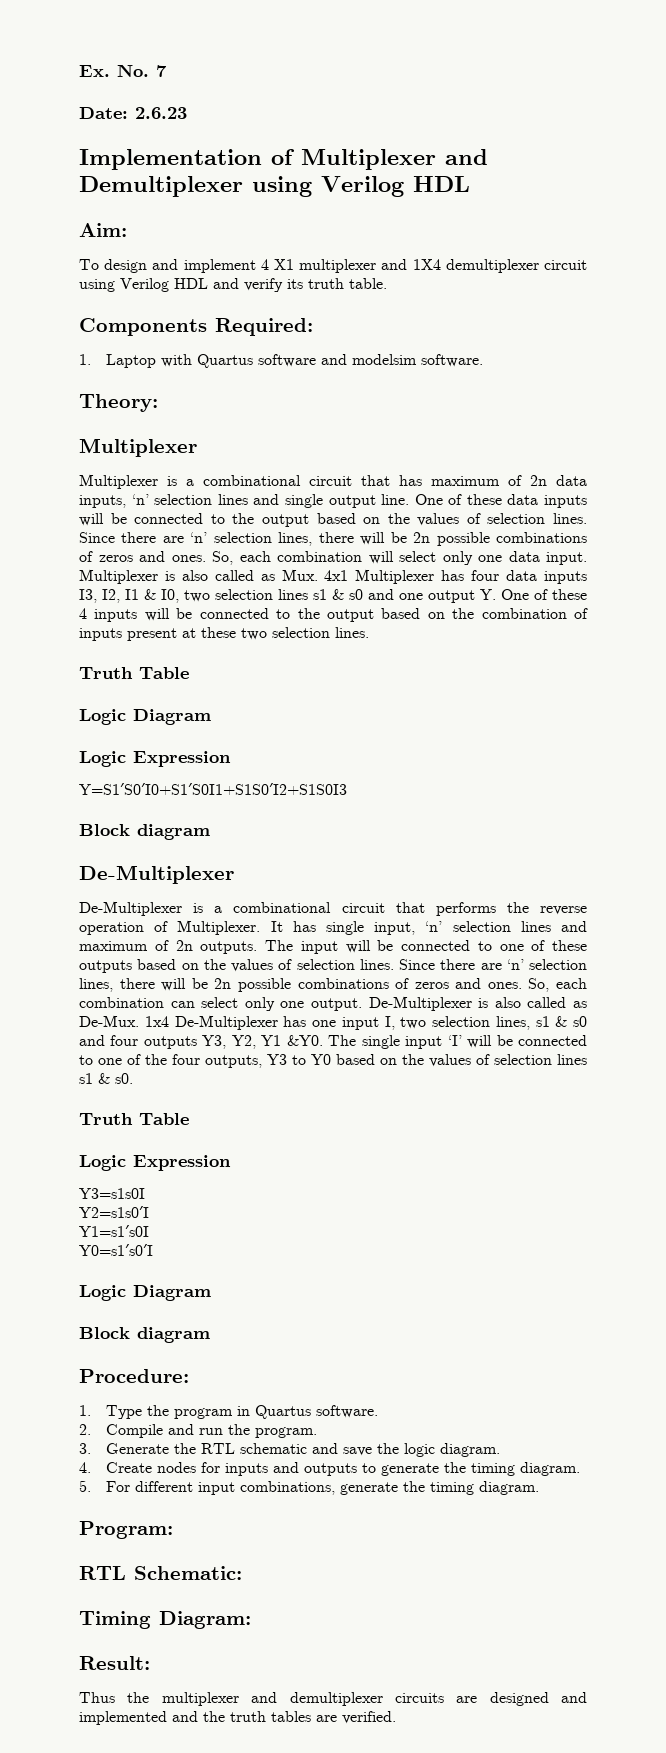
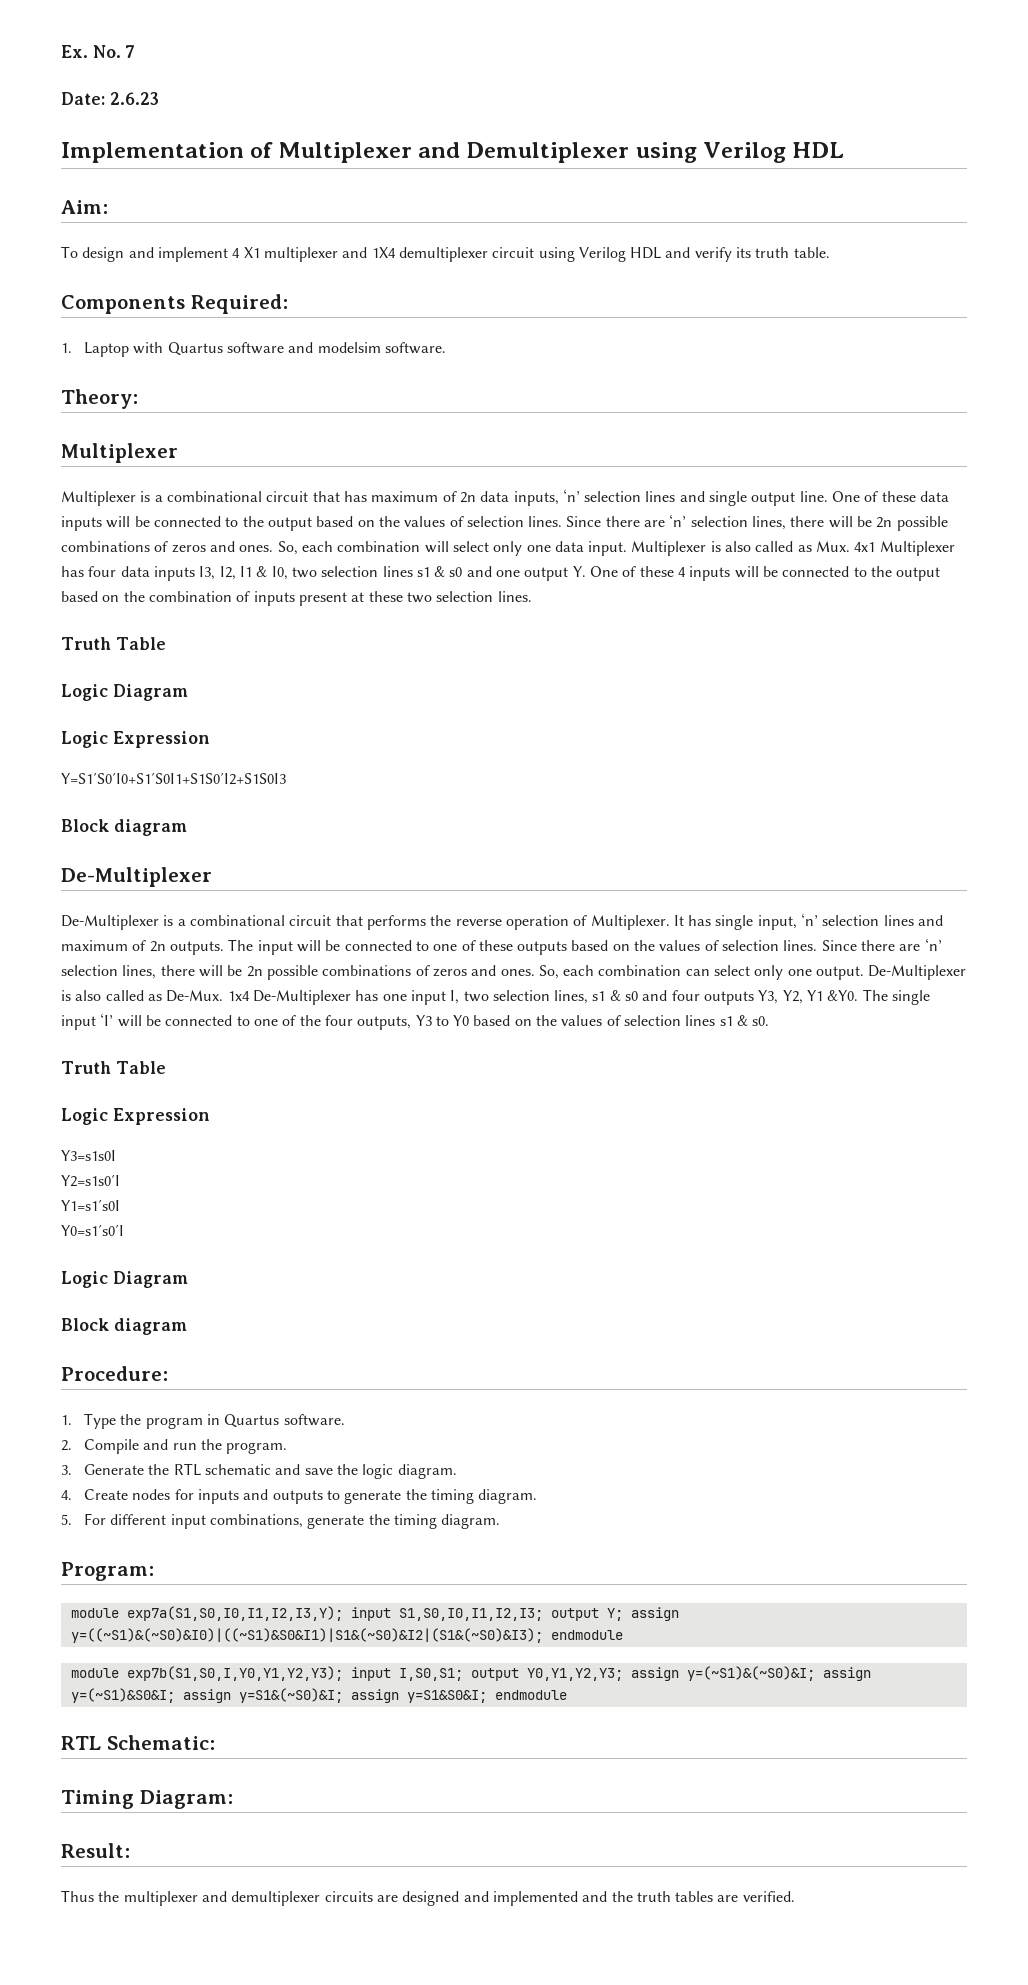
(173, 1530) none -> [70,1606,679,1621] [70,1628,623,1643] [70,1666,871,1681] [70,1688,567,1703] // module exp7a(S1,S0,I0,I1,I2,I3,Y); input S1,S0,I0,I1,I2,I3; output Y; assign y=((~S1)&(~S0)&I0)|((~S1)&S0&I1)|S1&(~S0)&I2|(S1&(~S0)&I3); endmodule // module exp7b(S1,S0,I,Y0,Y1,Y2,Y3); input I,S0,S1; output Y0,Y1,Y2,Y3; assign y=(~S1)&(~S0)&I; assign y=(~S1)&S0&I; assign y=S1&(~S0)&I; assign y=S1&S0&I; endmodule

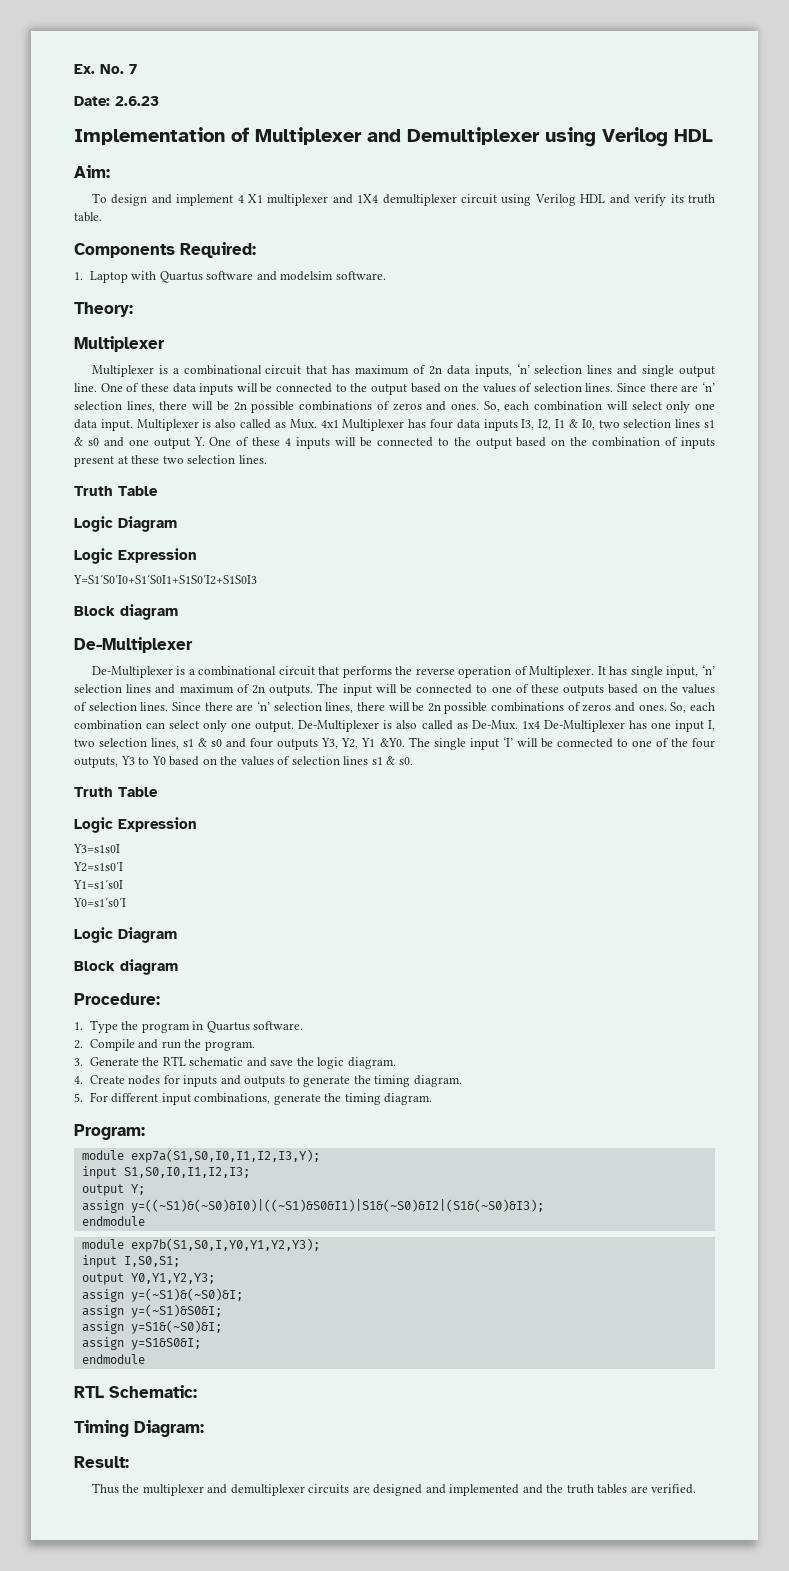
(343, 1613) none -> (320, 1156) //
(543, 1614) none -> (250, 1172) //
(623, 1614) none -> (145, 1189) //
(543, 1635) none -> (544, 1206) //
(343, 1673) none -> (320, 1245) //
(463, 1674) none -> (180, 1261) //
(623, 1674) none -> (215, 1278) //
(815, 1673) none -> (243, 1295) //
(175, 1695) none -> (222, 1311) //
(343, 1695) none -> (222, 1327) //
(487, 1696) none -> (201, 1344) //

